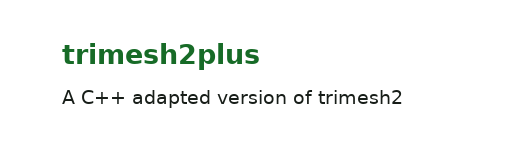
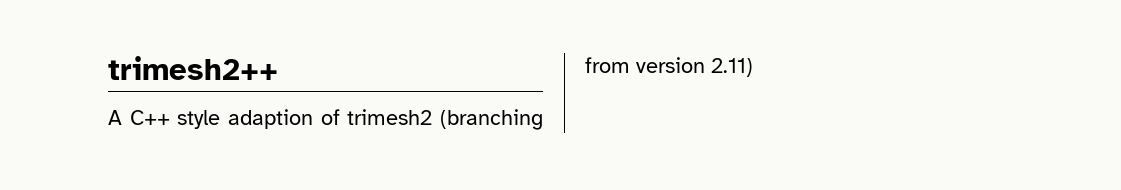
[62,43,260,70] trimesh2plus -> [108,56,278,80] trimesh2++
[132,90,403,108] adapted version of trimesh2 -> [177,109,543,130] [585,57,753,77] style adaption of trimesh2 (branching from version 2.11)

